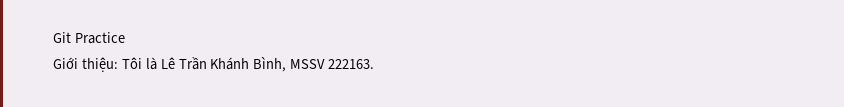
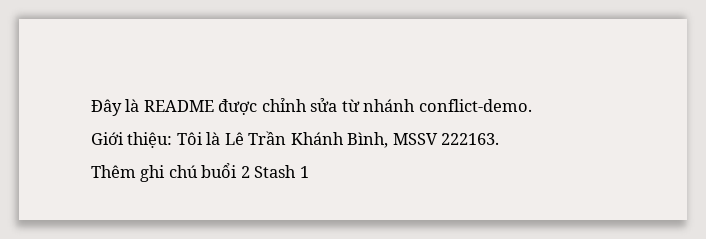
[53,32,125,44] Git Practice -> [91,98,532,116] Đây là README được chỉnh sửa từ nhánh conflict-demo.
(375, 64) none -> [91,163,309,182] // Thêm ghi chú buổi 2 Stash 1

